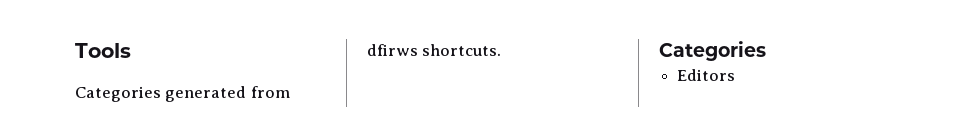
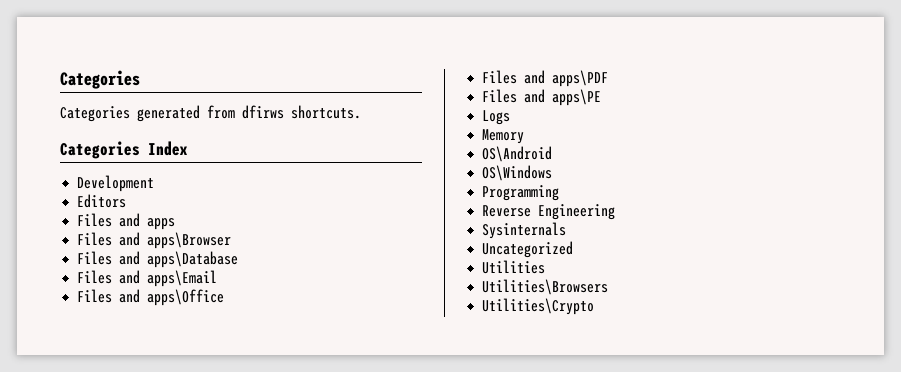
[75,43,131,58] Tools -> [60,70,140,89] Categories
(766, 51) none -> [148,141,188,156] [77,175,155,192] Index // Development
(736, 75) none -> [77,213,176,230] [77,232,232,249] [77,251,239,268] [77,270,218,287] [77,289,225,306] [482,70,609,87] [482,89,602,106] [482,110,511,125] [482,129,525,144] [482,146,553,162] [482,165,553,181] [482,185,560,201] [482,204,616,220] [482,222,567,239] [482,241,574,258] [482,260,546,274] [482,279,609,295] [482,298,595,315] // Files and apps // Files and apps\Browser // Files and apps\Database // Files and apps\Email // Files and apps\Office // Files and apps\PDF // Files and apps\PE // Logs // Memory // OS\Android // OS\Windows // Programming // Reverse Engineering // Sysinternals // Uncategorized // Utilities // Utilities\Browsers // Utilities\Crypto

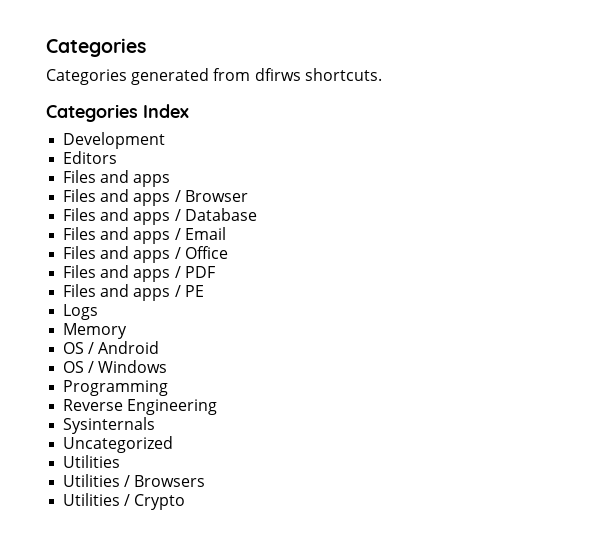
[147,232,232,249] [77,251,239,268] [77,270,218,287] [77,289,225,306] [482,70,609,87] [482,89,602,106] apps\Browser // Files and apps\Database // Files and apps\Email // Files and apps\Office // Files and apps\PDF // Files and apps\PE -> [133,190,248,206] [63,208,257,225] [63,227,226,244] [63,246,228,263] [63,265,215,282] [63,284,204,301] apps / Browser // Files and apps / Database // Files and apps / Email // Files and apps / Office // Files and apps / PDF // Files and apps / PE
[482,146,553,162] [482,165,553,181] OS\Android // OS\Windows -> [63,341,160,354] [63,360,168,373] OS / Android // OS / Windows
[482,279,609,295] [482,298,595,315] Utilities\Browsers // Utilities\Crypto -> [63,474,206,487] [63,493,186,510] Utilities / Browsers // Utilities / Crypto

